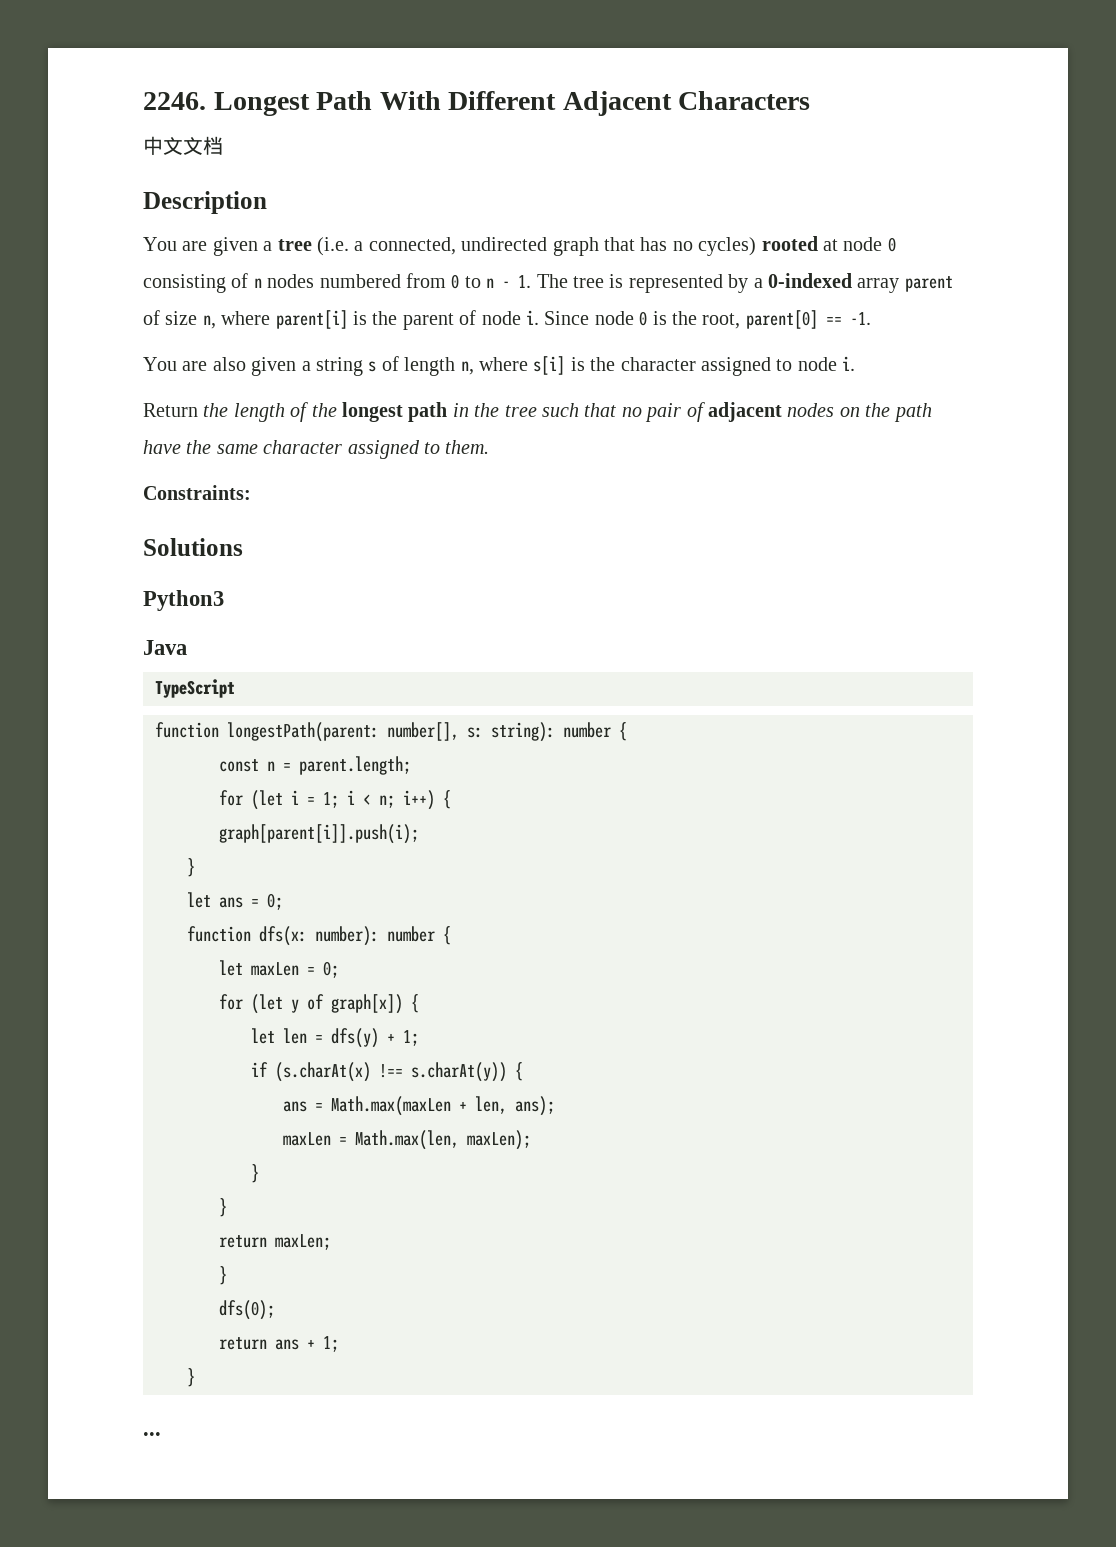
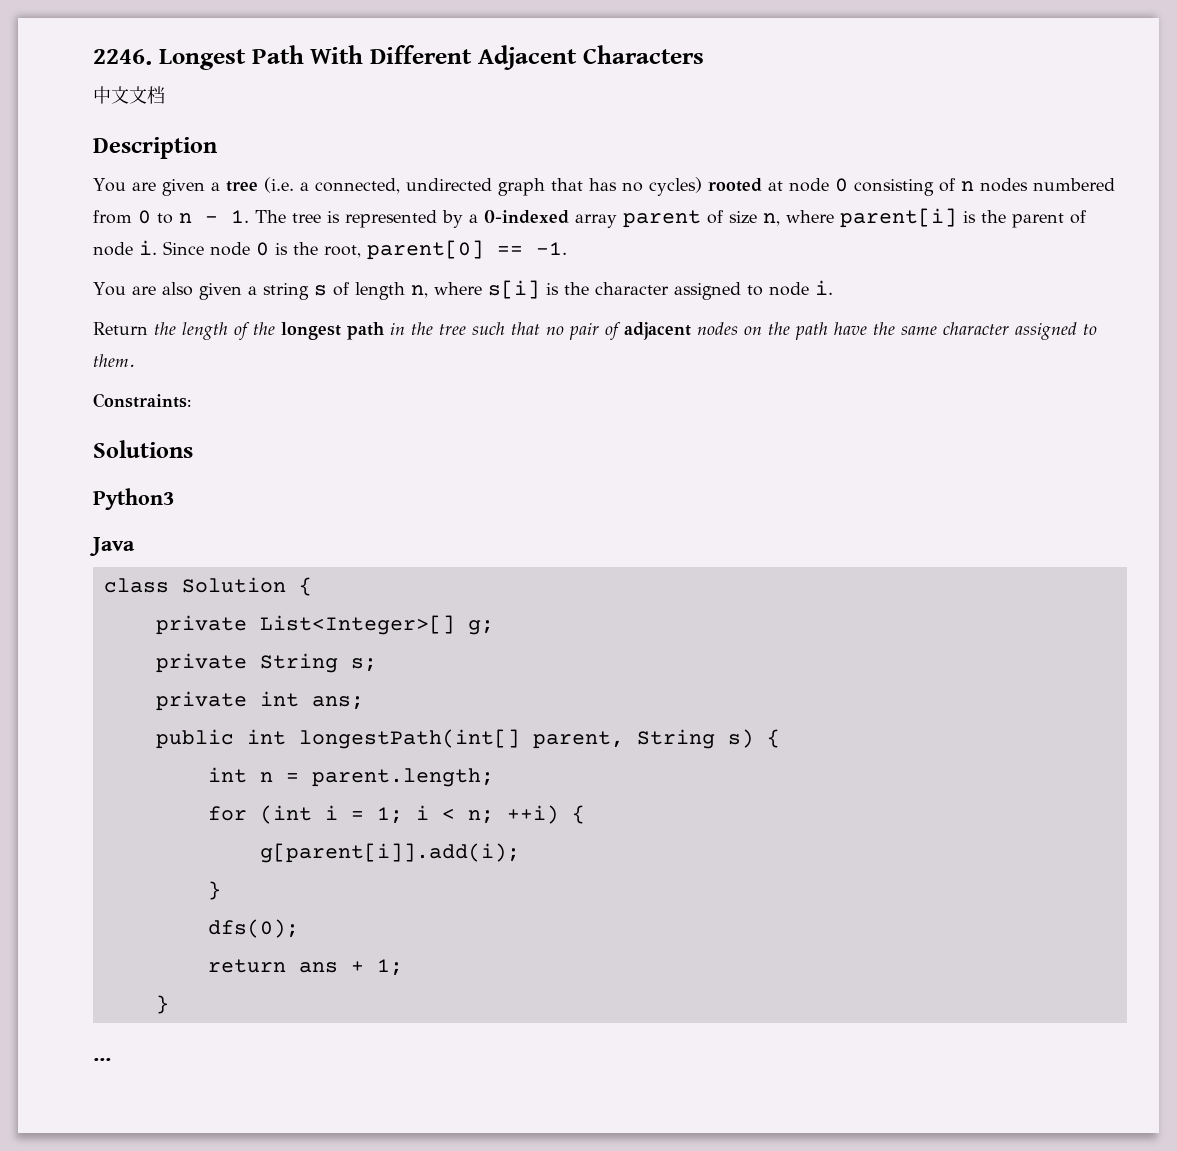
[155,679,235,698] [155,722,627,742] [219,759,259,772] TypeScript // function longestPath(parent: number[], s: string): number { // const -> [103,577,312,596] [155,615,494,635] [155,653,377,673] [155,691,364,711] [155,729,780,749] [207,767,247,783] class Solution { // private List<Integer>[] g; // private String s; // private int ans; // public int longestPath(int[] parent, String s) { // int
[251,790,283,810] (let -> [259,805,312,824] (int
[403,790,451,810] [219,824,419,844] [187,858,195,877] [187,892,283,910] [187,926,451,946] [219,960,339,978] [219,994,419,1014] [251,1028,419,1048] [251,1062,523,1082] [283,1096,555,1116] [283,1130,531,1150] [251,1164,259,1183] [219,1198,227,1217] [219,1234,331,1250] i++) { // graph[parent[i]].push(i); // } // let ans = 0; // function dfs(x: number): number { // let maxLen = 0; // for (let y of graph[x]) { // let len = dfs(y) + 1; // if (s.charAt(x) !== s.charAt(y)) { // ans = Math.max(maxLen + len, ans); // maxLen = Math.max(len, maxLen); // } // } // return maxLen; -> [506,805,585,824] [259,843,520,863] ++i) { // g[parent[i]].add(i);

